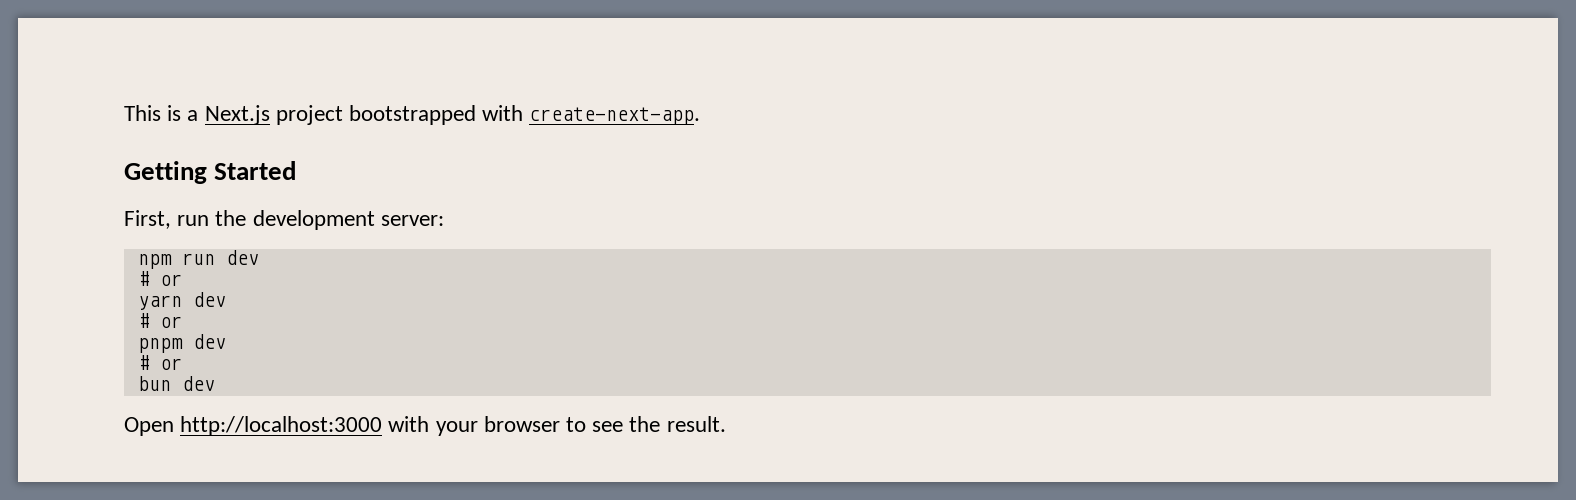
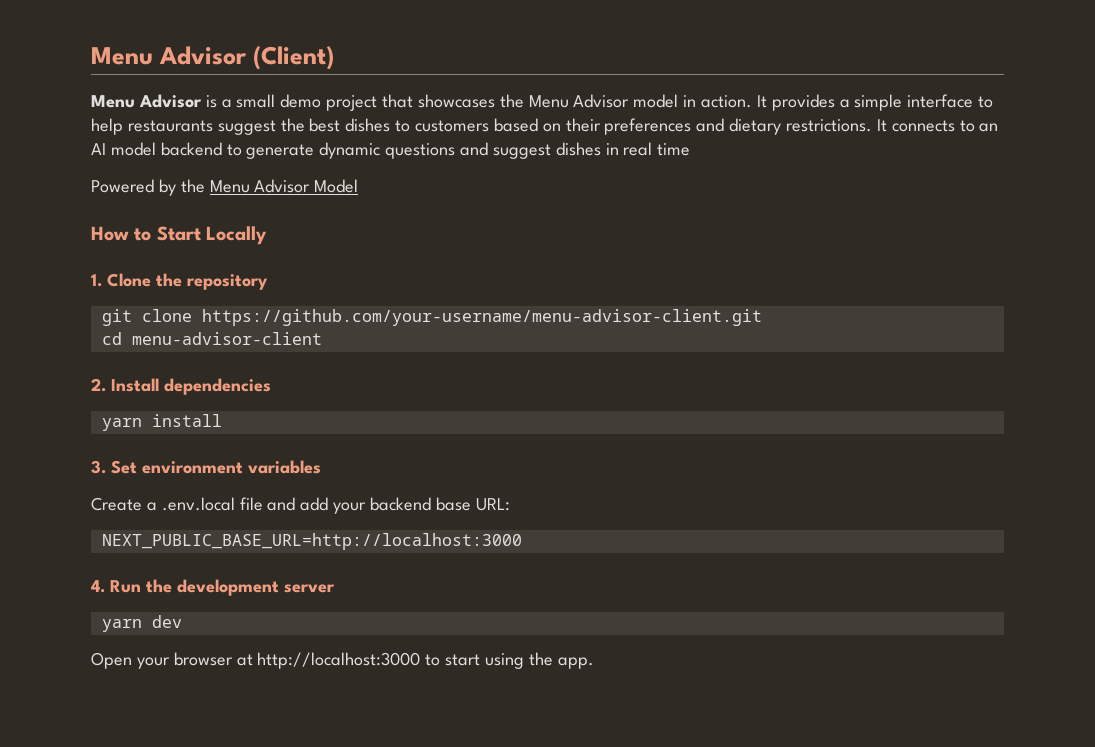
[124,105,701,125] [124,161,297,184] [124,210,444,230] [137,250,259,269] [137,271,182,286] [137,292,226,310] [137,313,182,328] [137,334,226,353] [137,355,182,370] [137,376,215,391] [124,416,726,436] This is a Next.js project bootstrapped with create-next-app. // Getting Started // First, run the development server: // npm run dev // # or // yarn dev // # or // pnpm dev // # or // bun dev // Open http://localhost:3000 with your browser to see the result. -> [91,46,334,70] [91,94,994,111] [91,118,999,135] [91,142,691,159] [91,179,359,196] [91,226,268,245] [91,273,268,290] [101,309,762,326] [101,332,322,345] [91,378,271,395] [101,414,222,431] [91,460,321,474] [91,497,510,514] [101,533,522,550] [91,579,335,596] [101,615,182,632] [91,652,594,669] Menu Advisor (Client) // Menu Advisor is a small demo project that showcases the Menu Advisor model in action. It provides a simple interface to help restaurants suggest the best dishes to customers based on their preferences and dietary restrictions. It connects to an AI model backend to generate dynamic questions and suggest dishes in real time // Powered by the Menu Advisor Model // How to Start Locally // 1. Clone the repository // git clone https://github.com/your-username/menu-advisor-client.git // cd menu-advisor-client // 2. Install dependencies // yarn install // 3. Set environment variables // Create a .env.local file and add your backend base URL: // NEXT_PUBLIC_BASE_URL=http://localhost:3000 // 4. Run the development server // yarn dev // Open your browser at http://localhost:3000 to start using the app.

